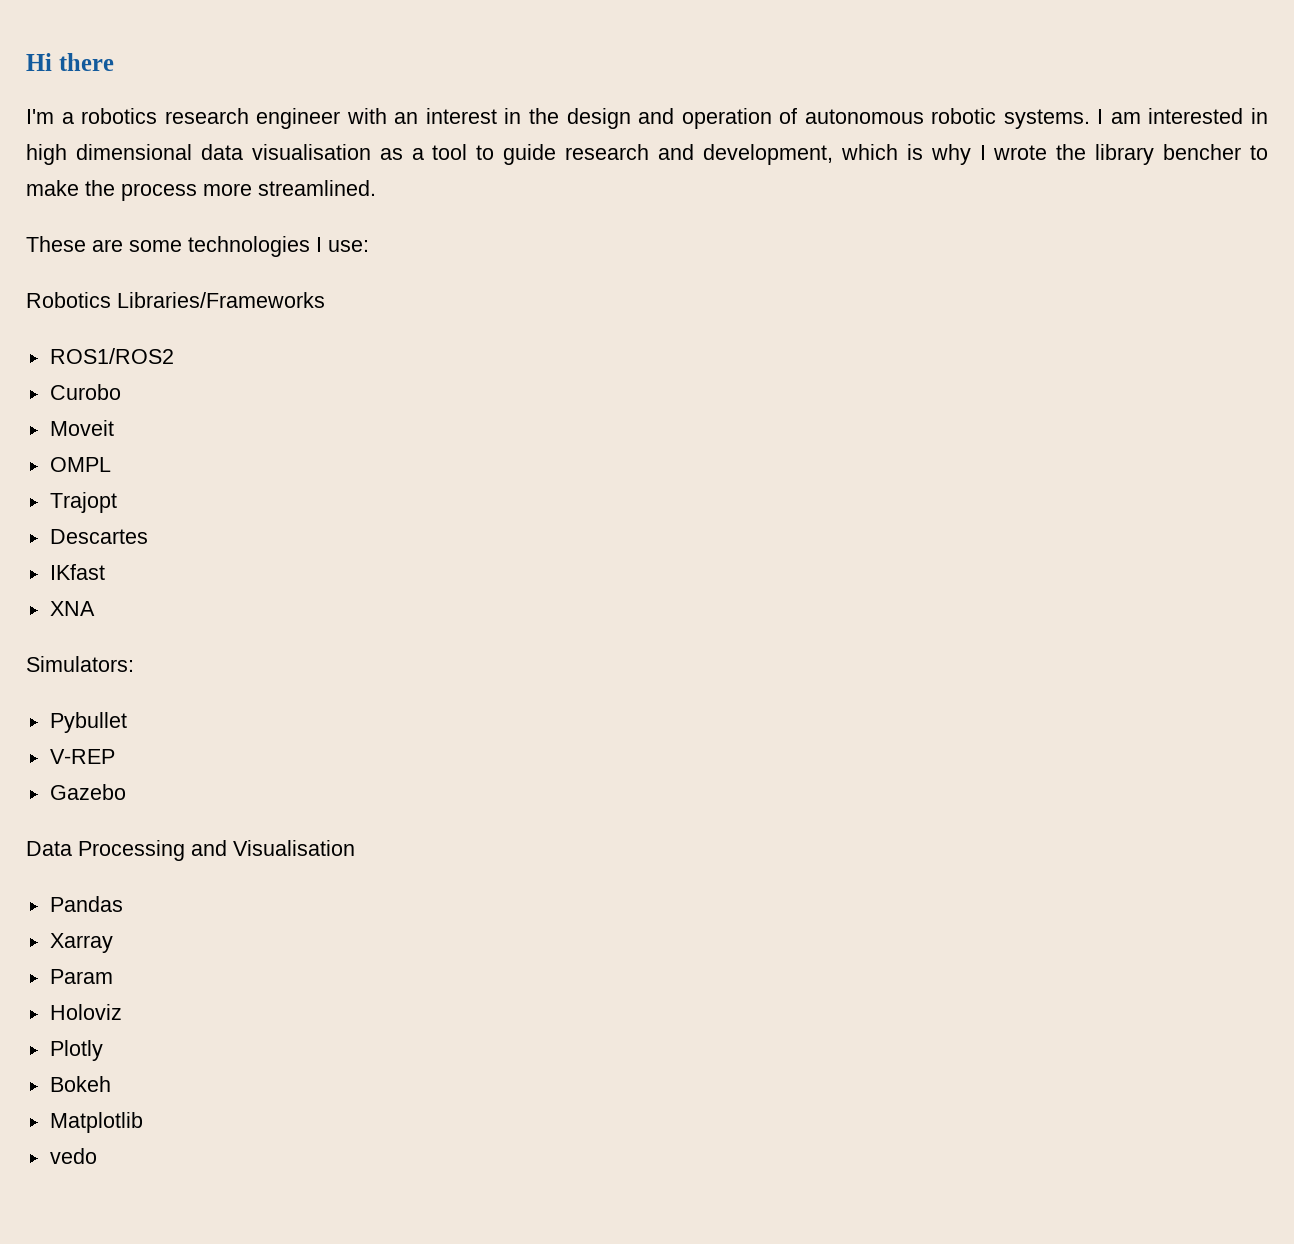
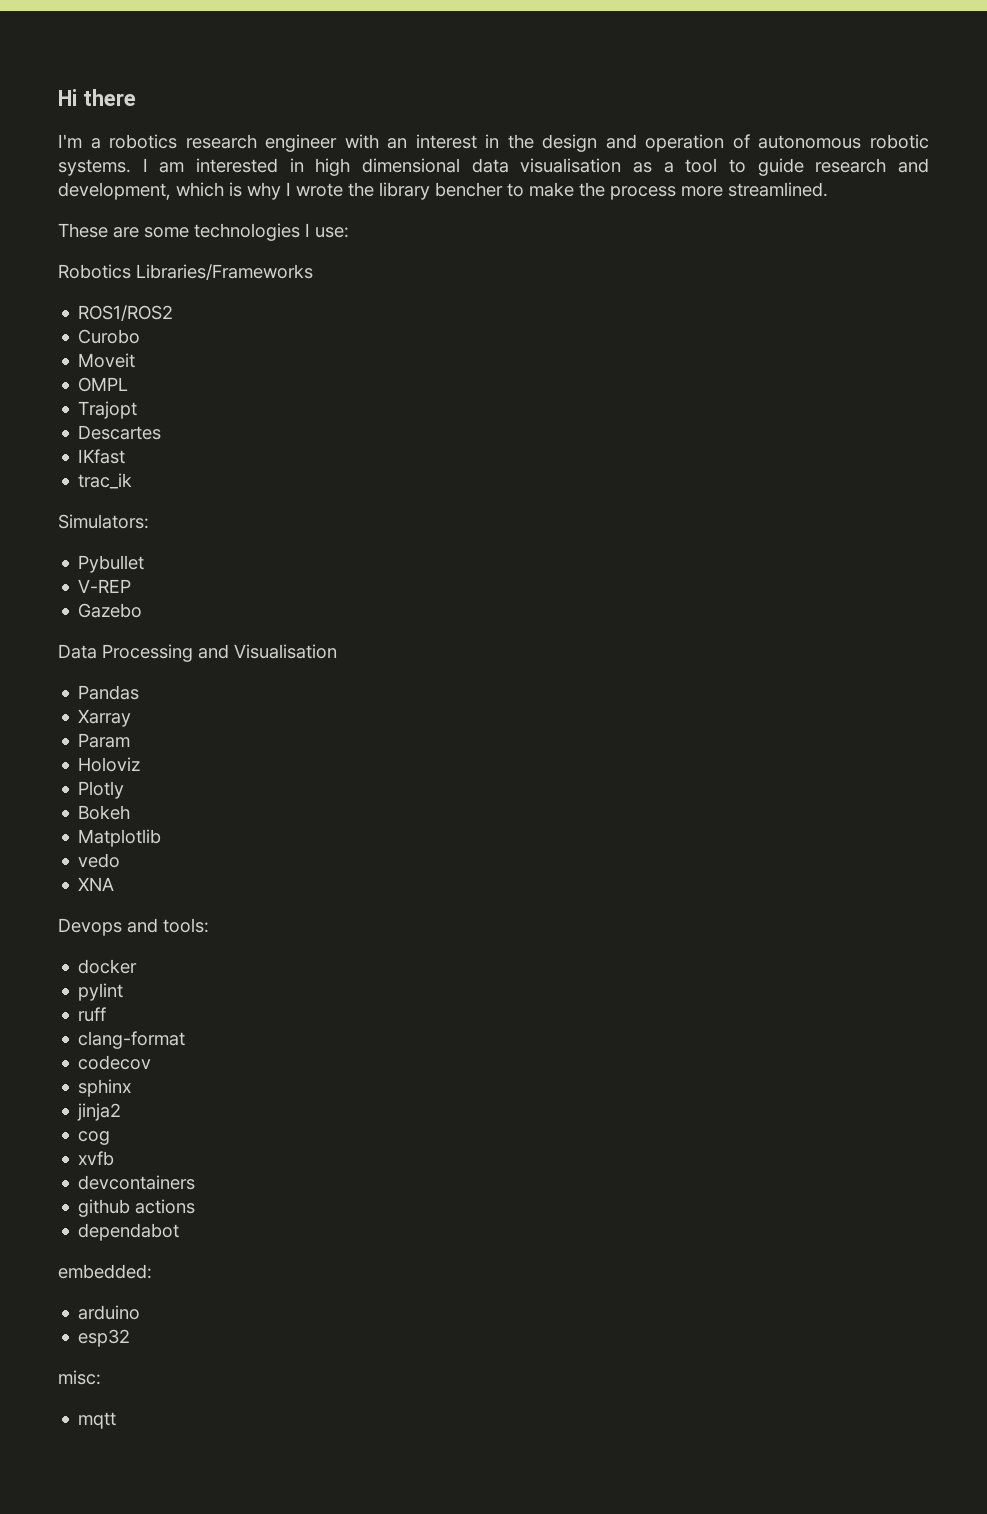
[49,601,95,616] XNA -> [78,473,133,489] trac_ik
(97, 1156) none -> [78,877,115,891] [58,918,209,936] [78,959,138,974] [78,983,124,1001] [78,1007,107,1022] [78,1031,186,1049] [78,1055,152,1070] [78,1079,132,1097] [77,1103,122,1121] [78,1131,111,1145] [78,1151,115,1166] [78,1175,196,1190] [78,1199,196,1217] [78,1223,180,1241] [58,1264,152,1279] [78,1305,141,1320] [78,1329,131,1347] [58,1370,101,1385] [78,1412,117,1429] // XNA // Devops and tools: // docker // pylint // ruff // clang-format // codecov // sphinx // jinja2 // cog // xvfb // devcontainers // github actions // dependabot // embedded: // arduino // esp32 // misc: // mqtt

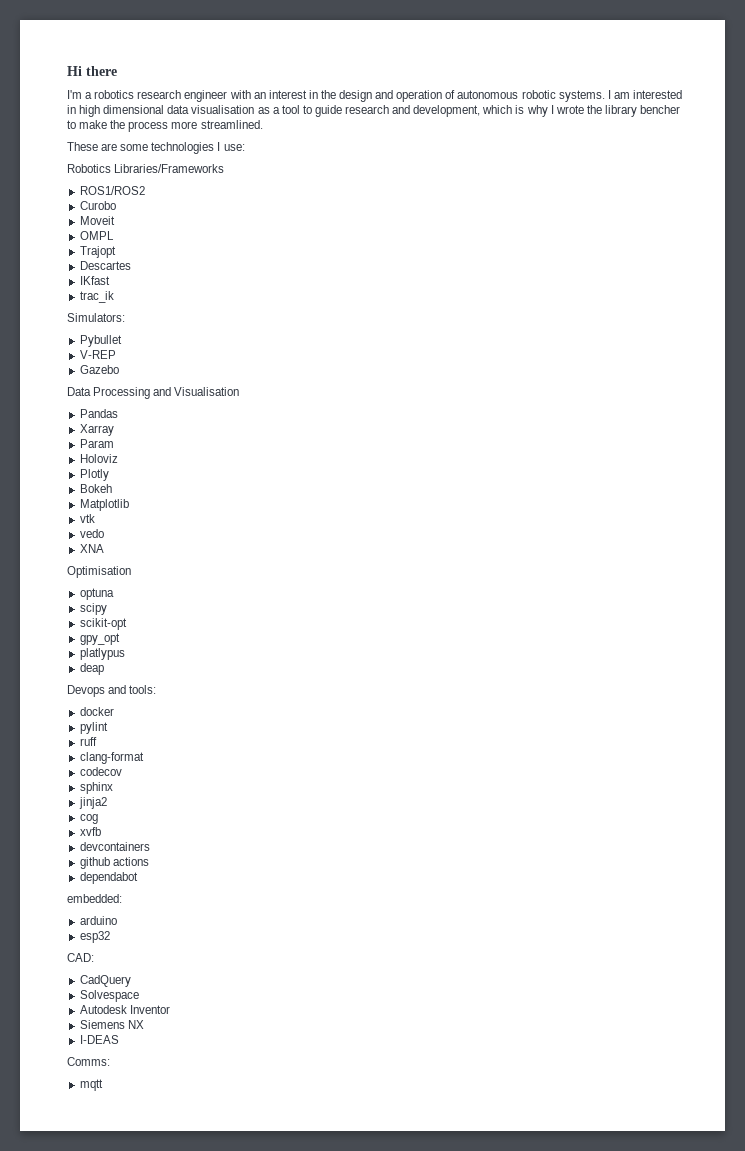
(162, 838) none -> [79,514,95,523] // vtk
(115, 884) none -> [67,566,131,578] [79,588,114,600] [79,603,107,615] [79,618,127,630] [79,633,120,645] [79,648,125,660] [79,663,104,675] // Optimisation // optuna // scipy // scikit-opt // gpy_opt // platlypus // deap
[58,1370,101,1385] misc: -> [67,953,94,962] [79,975,131,987] [79,990,139,1002] [79,1005,170,1014] [79,1020,144,1029] [79,1035,119,1044] [67,1057,110,1066] CAD: // CadQuery // Solvespace // Autodesk Inventor // Siemens NX // I-DEAS // Comms:

